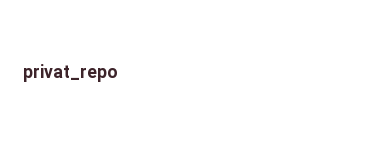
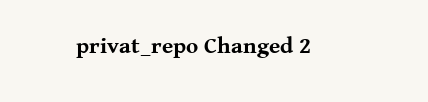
(118, 73) none -> [204,36,312,58] Changed 2

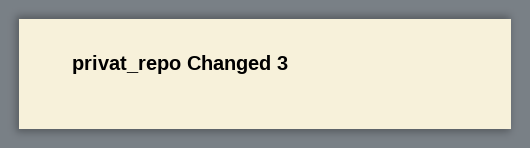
[299,39,312,53] 2 -> [277,56,288,70] 3

